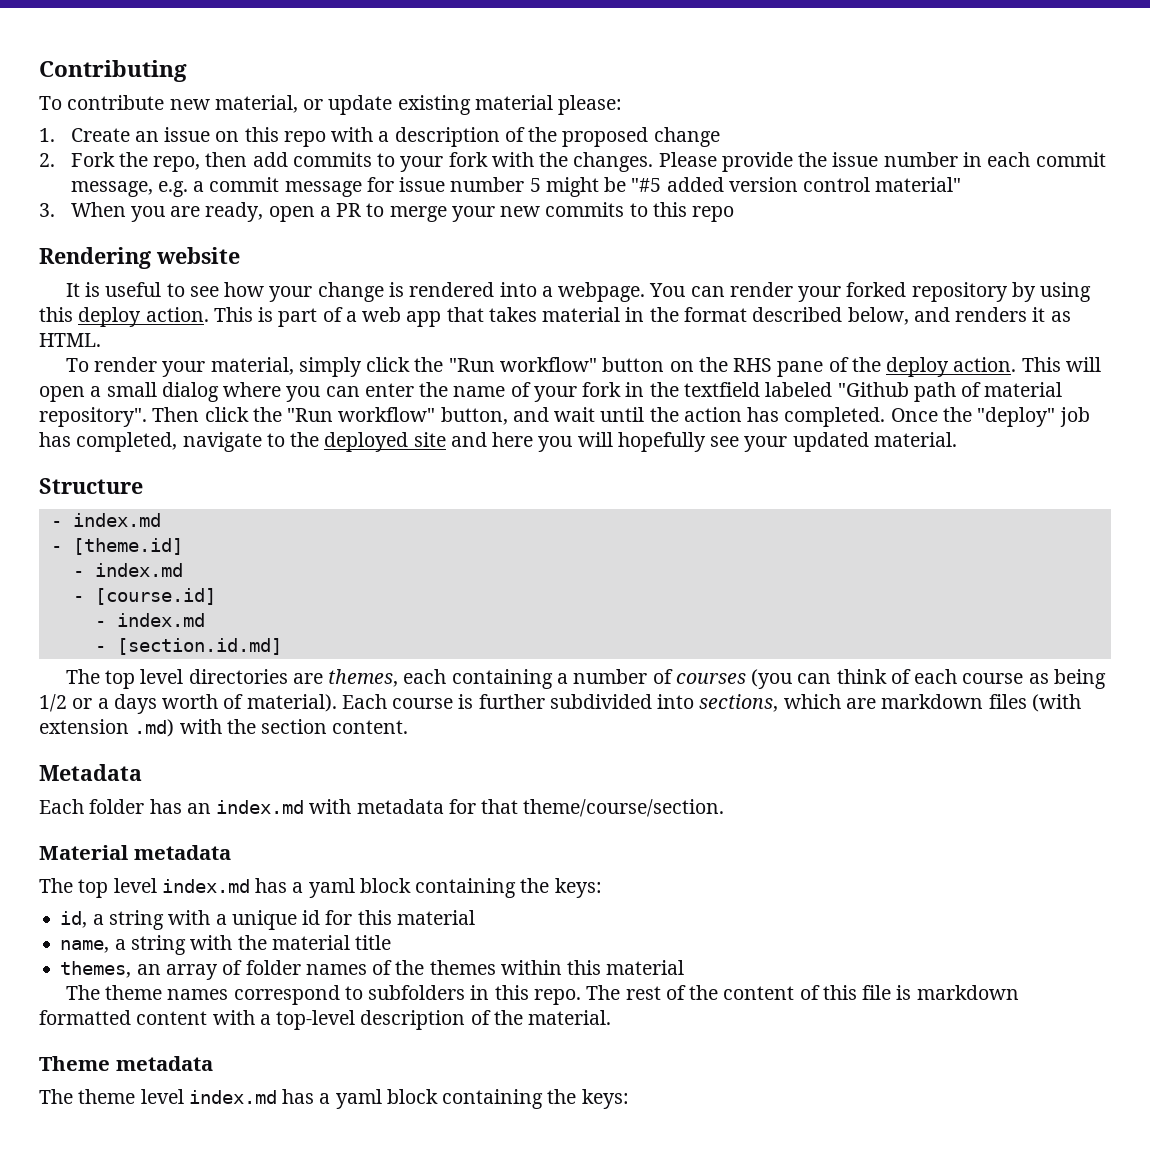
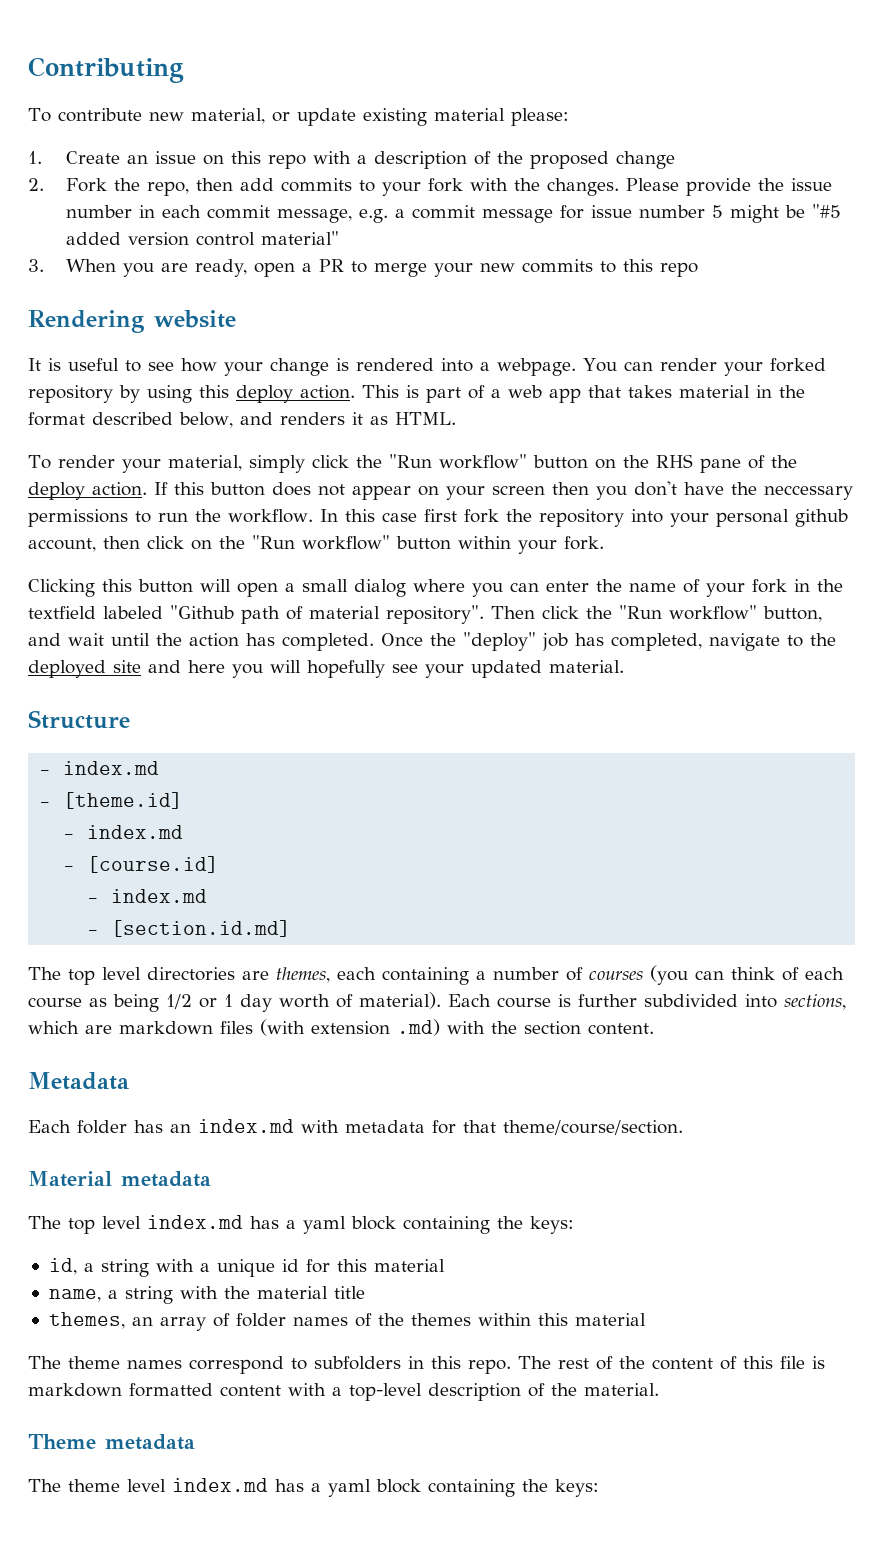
[1021,357,1061,372] This -> [154,481,853,500] [28,509,848,527] [28,535,604,554] [28,579,193,597] If this button does not appear on your screen then you don't have the neccessary permissions to run the workflow. In this case first fork the repository into your personal github account, then click on the "Run workflow" button within your fork. // Clicking this button
[97,694,157,714] a days -> [224,994,272,1012] 1 day

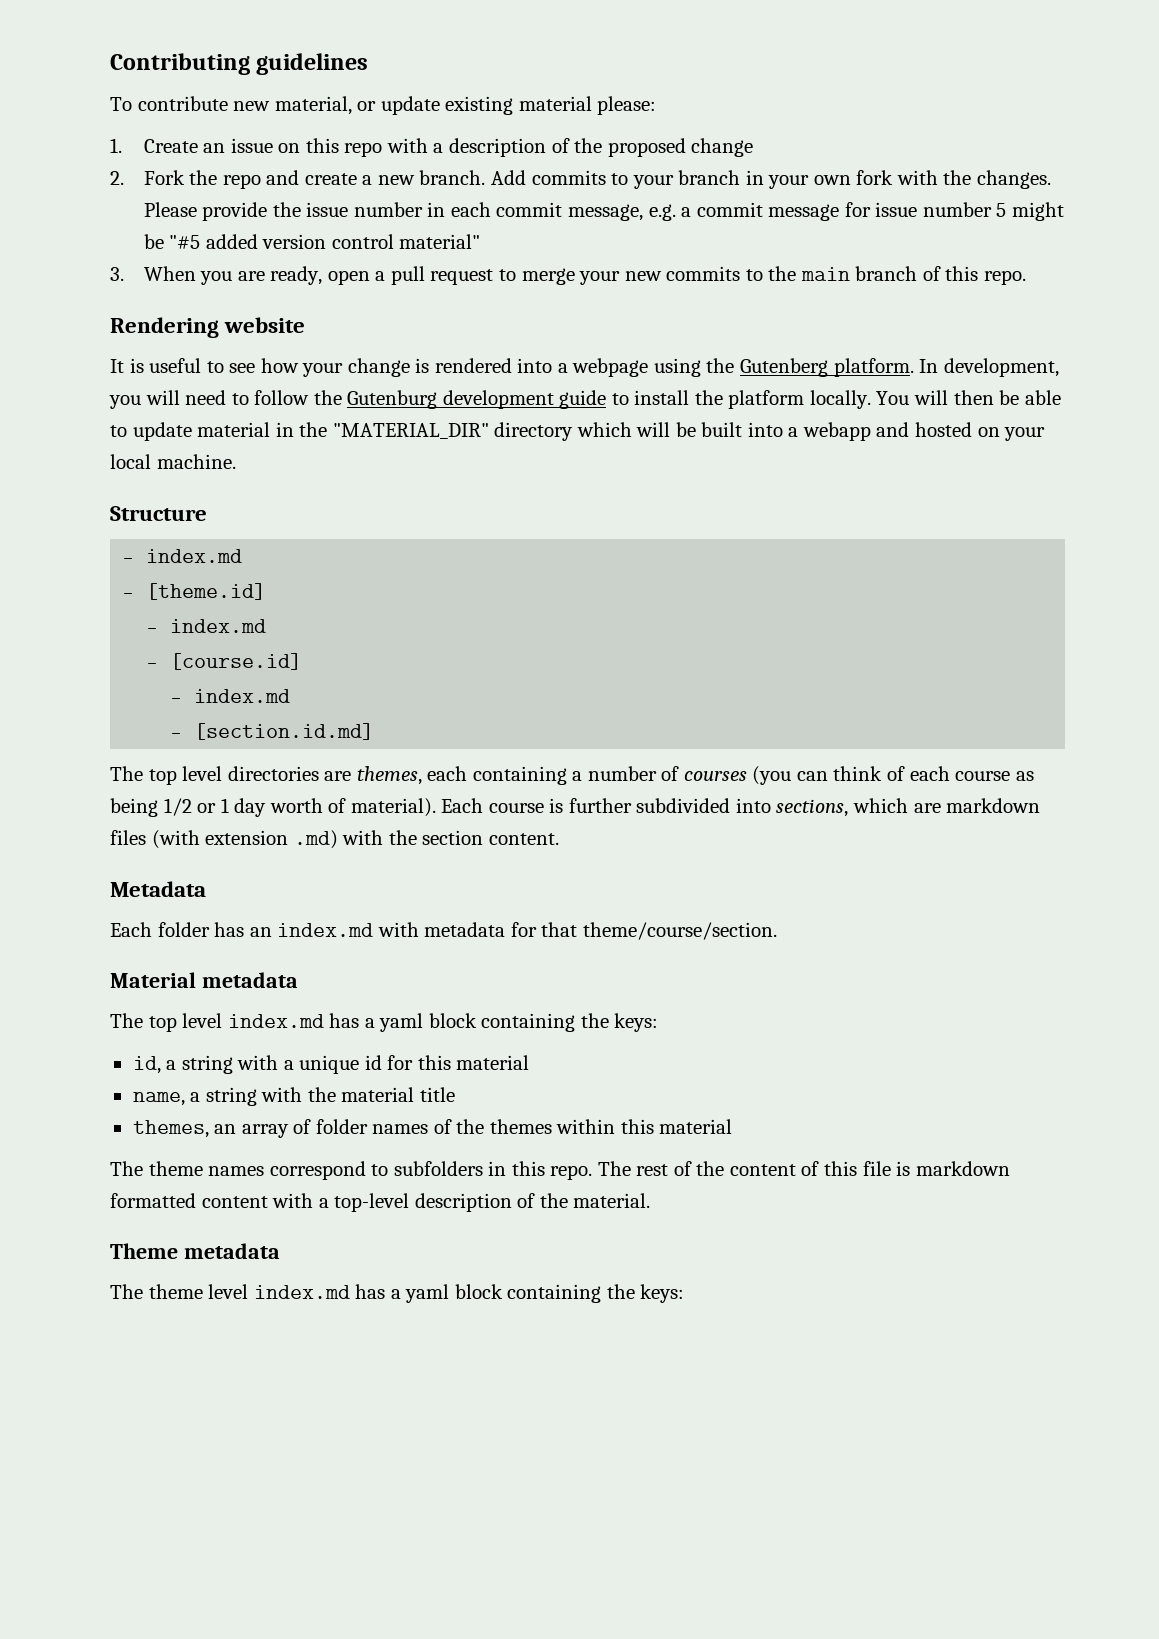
(184, 70) none -> [256,53,369,75] guidelines
[146,178,421,196] repo, then add commits to your -> [222,170,851,189] repo and create a new branch. Add commits to your branch in your own
[319,259,345,272] PR -> [390,266,494,285] pull request
[623,259,699,277] this repo -> [768,266,1026,285] the main branch of this repo.
[497,358,826,376] [28,385,805,403] [28,412,456,428] [28,454,797,473] [28,481,853,500] [28,509,848,527] [28,535,604,554] [28,579,843,597] [28,605,822,624] [28,632,836,651] [28,660,624,678] webpage. You can render your forked repository by using this deploy action. This is part of a web app that takes material in the format described below, and renders it as HTML. // To render your material, simply click the "Run workflow" button on the RHS pane of the deploy action. If this button does not appear on your screen then you don't have the neccessary permissions to run the workflow. In this case first fork the repository into your personal github account, then click on the "Run workflow" button within your fork. // Clicking this button will open a small dialog where you can enter the name of your fork in the textfield labeled "Github path of material repository". Then click the "Run workflow" button, and wait until the action has completed. Once the "deploy" job has completed, navigate to the deployed site and here you will hopefully see your updated material. -> [572,358,1059,377] [109,390,1061,409] [110,422,1046,441] [110,454,236,469] webpage using the Gutenberg platform. In development, you will need to follow the Gutenburg development guide to install the platform locally. You will then be able to update material in the "MATERIAL_DIR" directory which will be built into a webapp and hosted on your local machine.

